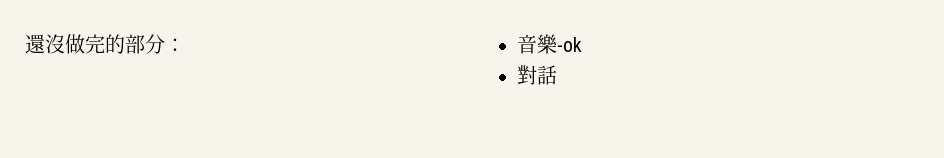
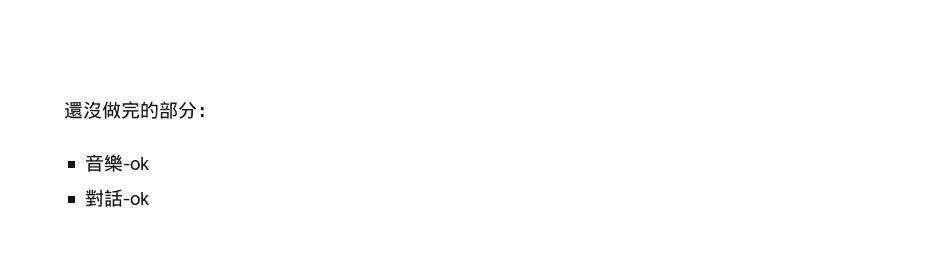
(557, 75) none -> [122,192,150,205] -ok

